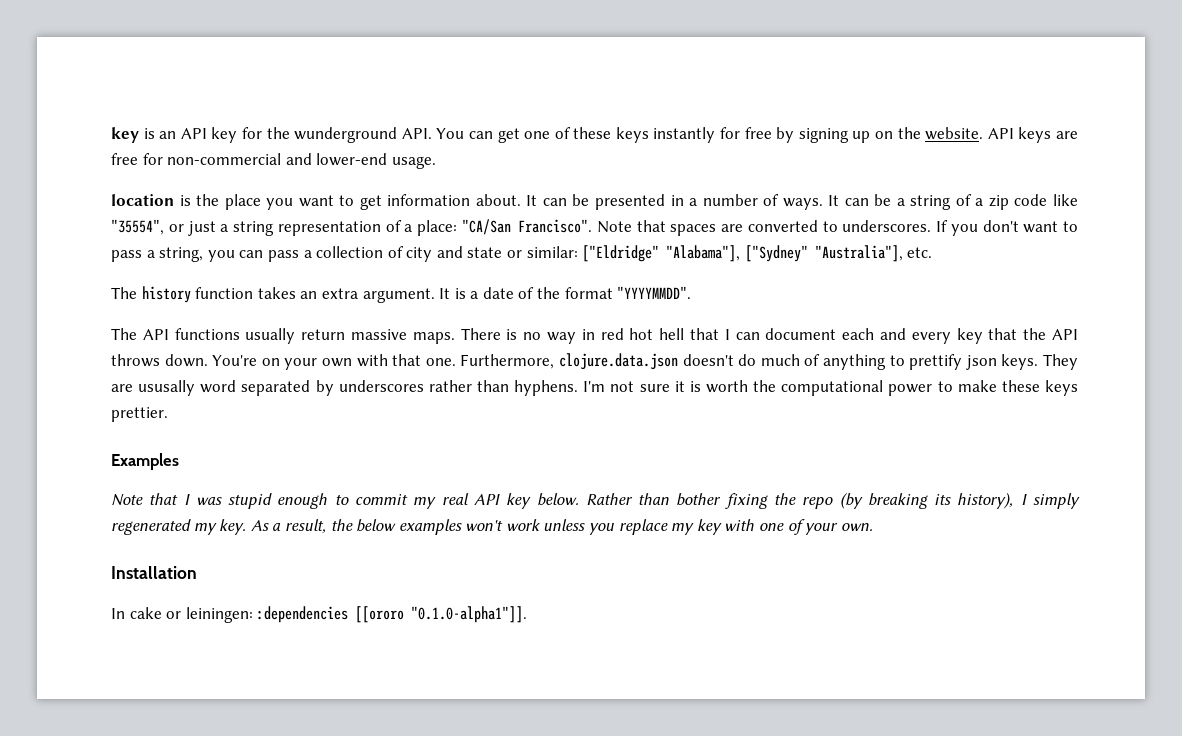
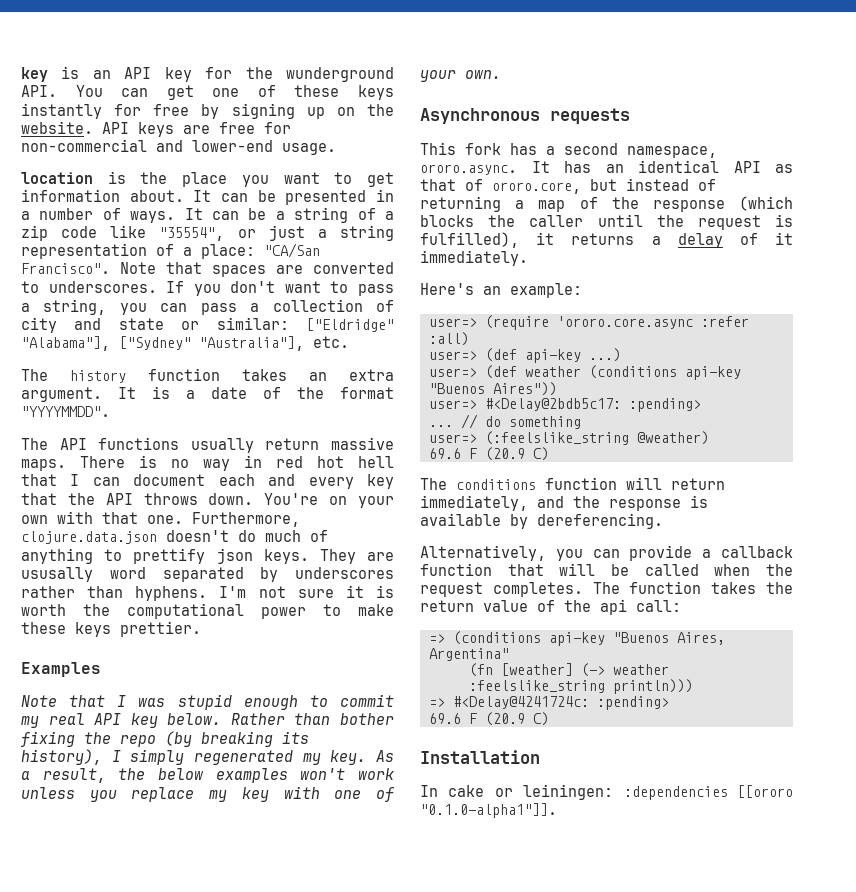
(873, 527) none -> [420,108,630,124] [420,142,717,158] [420,160,793,175] [420,178,716,194] [420,196,793,212] [420,214,793,230] [420,232,793,248] [420,250,528,266] [420,283,582,298] [429,315,749,330] [429,332,469,346] [429,348,621,363] [429,365,741,380] [429,382,557,396] [429,398,701,412] [429,414,581,429] [429,431,709,445] [429,447,549,461] [420,477,725,490] [420,495,708,511] [420,513,663,529] [420,545,793,561] [420,563,793,576] [420,581,793,597] [420,599,681,615] [429,631,725,646] [429,648,509,661] [469,663,669,677] [469,679,693,694] [429,696,669,710] [429,712,549,726] // Asynchronous requests // This fork has a second namespace, ororo.async. It has an identical API as that of ororo.core, but instead of returning a map of the response (which blocks the caller until the request is fulfilled), it returns a delay of it immediately. // Here's an example: // user=> (require 'ororo.core.async :refer :all) // user=> (def api-key ...) // user=> (def weather (conditions api-key "Buenos Aires")) // user=> #<Delay@2bdb5c17: :pending> // ... // do something // user=> (:feelslike_string @weather) // 69.6 F (20.9 C) // The conditions function will return immediately, and the response is available by dereferencing. // Alternatively, you can provide a callback function that will be called when the request completes. The function takes the return value of the api call: // => (conditions api-key "Buenos Aires, Argentina" // (fn [weather] (-> weather :feelslike_string println))) // => #<Delay@4241724c: :pending> // 69.6 F (20.9 C)

